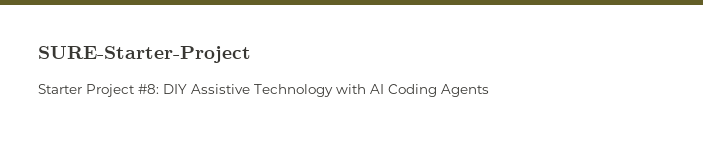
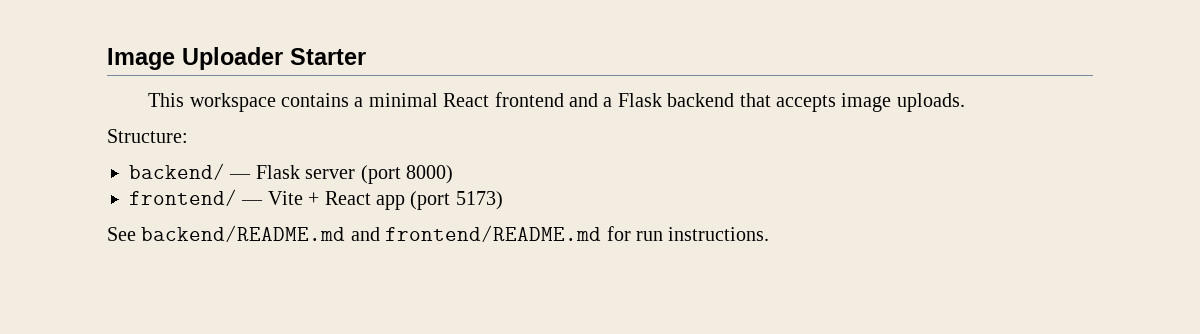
[38,46,251,63] [38,84,489,97] SURE-Starter-Project // Starter Project #8: DIY Assistive Technology with AI Coding Agents -> [107,47,366,70] [148,92,965,112] [107,129,188,143] [129,163,453,184] [129,189,503,210] [107,225,770,242] Image Uploader Starter // This workspace contains a minimal React frontend and a Flask backend that accepts image uploads. // Structure: // backend/ — Flask server (port 8000) // frontend/ — Vite + React app (port 5173) // See backend/README.md and frontend/README.md for run instructions.

